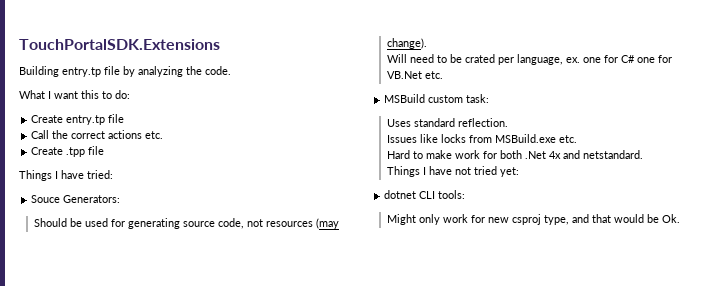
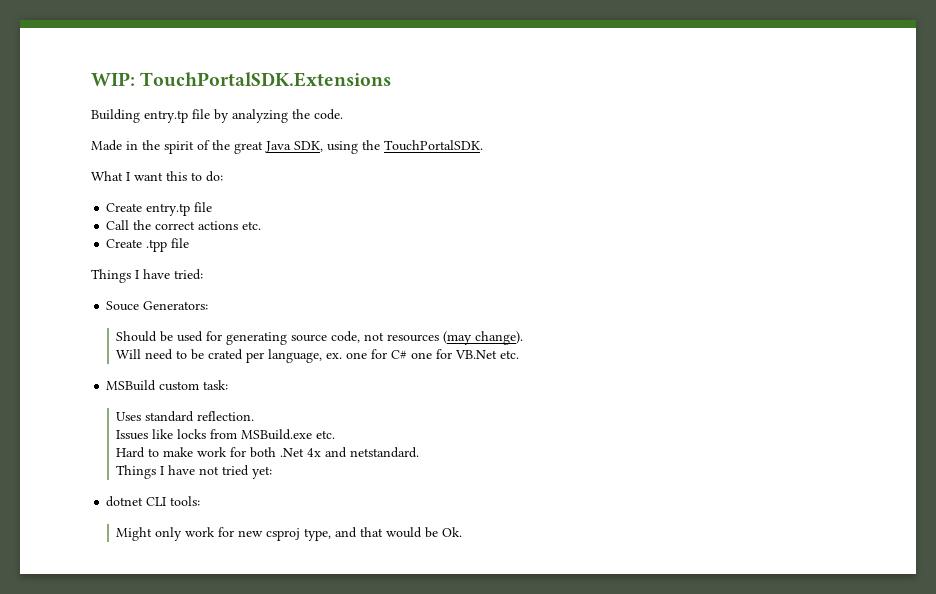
(19, 44) none -> [91,72,135,86] WIP:
(231, 70) none -> [91,140,483,154] // Made in the spirit of the great Java SDK, using the TouchPortalSDK.

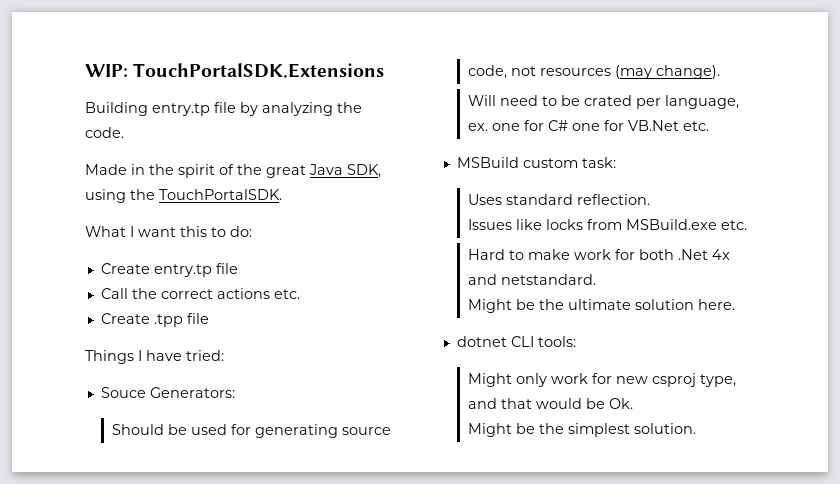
[116,465,273,479] Things I have not tried yet: -> [467,299,735,313] Might be the ultimate solution here.
(463, 532) none -> [467,423,696,437] // Might be the simplest solution.

